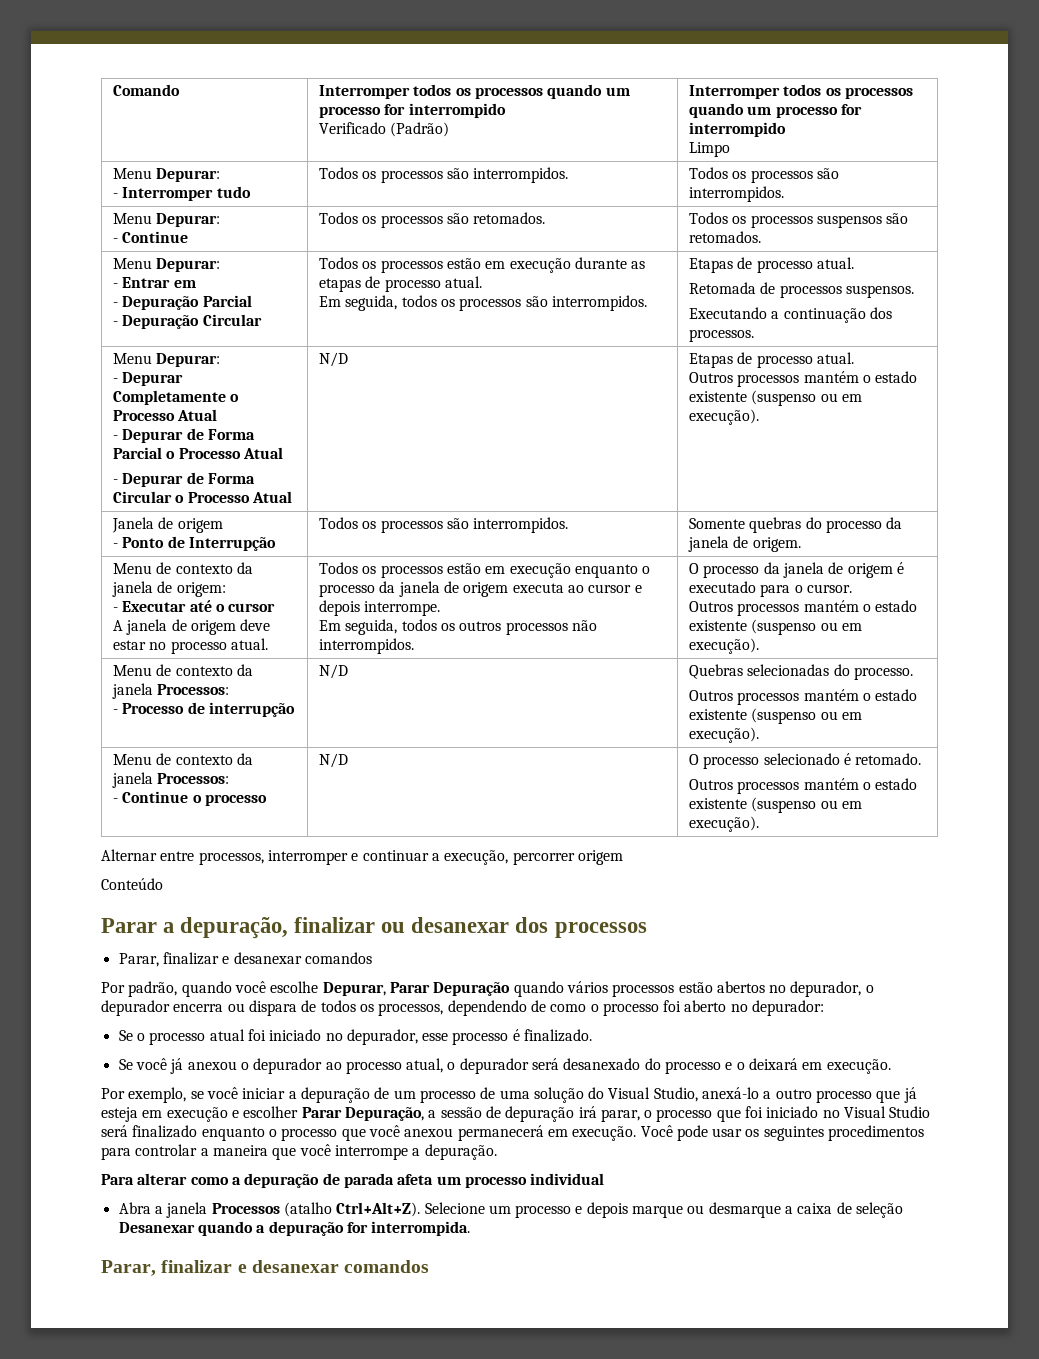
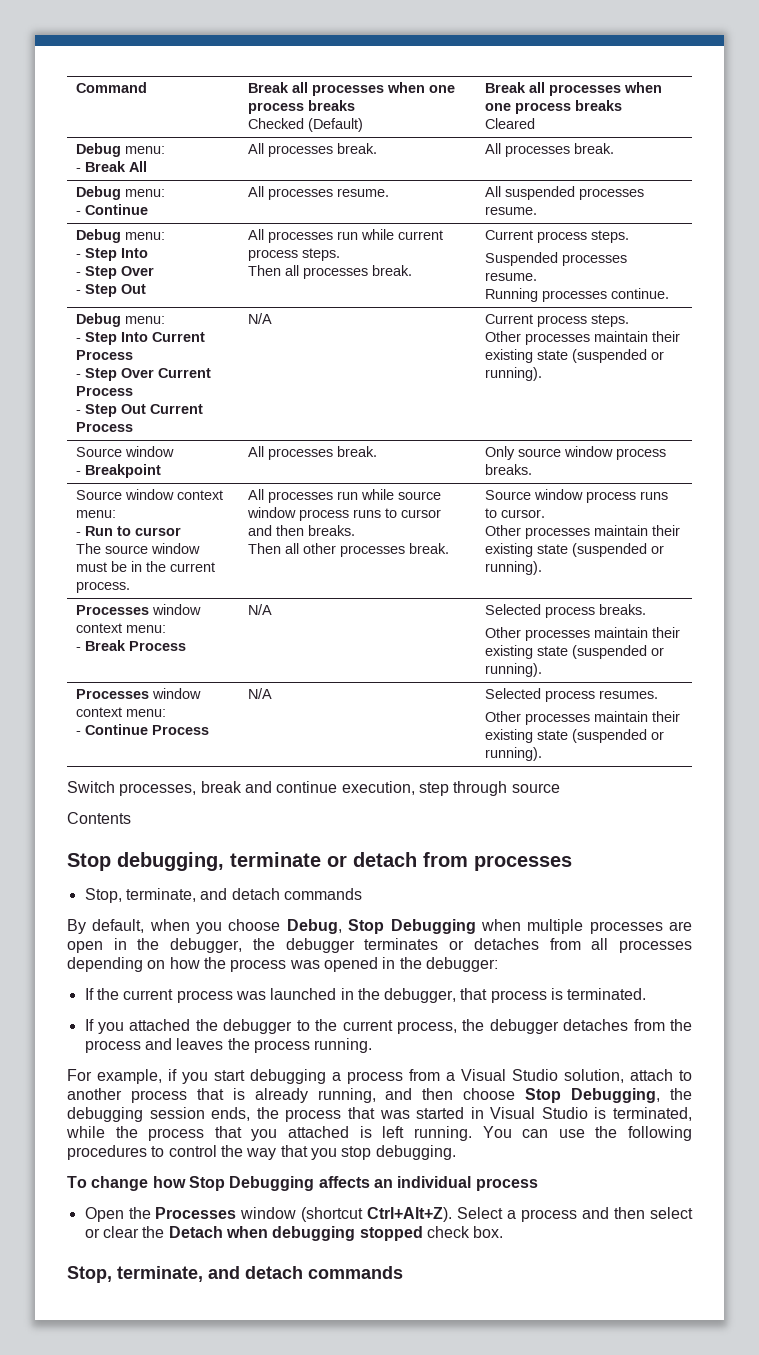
[113,84,181,96] [319,84,630,99] [319,103,506,118] [319,122,450,137] [689,84,914,99] [689,103,863,118] [689,122,787,137] [689,142,731,157] [113,168,221,182] [113,186,251,201] [319,167,569,183] [689,167,840,183] [689,186,785,202] [113,213,221,227] [113,231,189,243] [319,212,546,228] [689,212,909,228] [689,231,762,243] [113,258,221,272] [113,277,196,288] [113,295,252,310] [113,314,262,329] [319,257,646,273] [319,276,483,292] [319,295,648,311] [689,257,855,273] [689,282,915,298] [689,307,893,323] [689,329,755,342] [113,353,221,367] [113,372,184,386] [113,390,240,405] [113,409,218,421] [113,428,256,443] [113,447,284,459] [113,472,256,487] [113,491,293,503] [319,352,349,367] [689,352,855,368] [689,371,918,387] [689,390,863,406] [689,409,760,425] [112,517,223,533] [113,536,277,551] [319,517,569,533] [689,517,903,533] [688,536,801,552] [113,562,254,574] [112,581,226,597] [113,600,276,612] [113,619,271,635] [113,638,269,654] [319,562,651,578] [319,581,642,597] [319,600,441,616] [319,619,598,635] [319,638,415,654] [689,562,905,578] [689,581,853,597] [689,600,918,616] [689,619,863,635] [689,638,760,654] [113,664,254,676] [112,683,230,699] [113,702,296,717] [319,664,349,679] [689,664,914,680] [689,689,918,705] [689,708,863,724] [689,727,760,743] [113,753,254,765] [112,772,230,788] [113,791,268,806] [319,753,349,768] [689,753,922,769] [689,778,918,794] [689,797,863,813] [689,816,760,832] [101,849,623,865] [101,878,163,890] [101,917,647,939] [118,952,372,967] [101,981,874,997] [101,1000,825,1016] [118,1029,593,1045] [118,1058,891,1074] [101,1087,917,1103] [101,1106,931,1122] [101,1125,925,1141] [101,1144,497,1160] [101,1173,605,1188] [118,1202,904,1218] [118,1221,471,1236] [101,1260,430,1276] Comando | Interromper todos os processos quando um processo for interrompido // Verificado (Padrão) | Interromper todos os processos quando um processo for interrompido // Limpo // Menu Depurar: // - Interromper tudo | Todos os processos são interrompidos. | Todos os processos são interrompidos. // Menu Depurar: // - Continue | Todos os processos são retomados. | Todos os processos suspensos são retomados. // Menu Depurar: // - Entrar em // - Depuração Parcial // - Depuração Circular | Todos os processos estão em execução durante as etapas de processo atual. // Em seguida, todos os processos são interrompidos. | Etapas de processo atual. // Retomada de processos suspensos. // Executando a continuação dos processos. // Menu Depurar: // - Depurar Completamente o Processo Atual // - Depurar de Forma Parcial o Processo Atual // - Depurar de Forma Circular o Processo Atual | N/D | Etapas de processo atual. // Outros processos mantém o estado existente (suspenso ou em execução). // Janela de origem // - Ponto de Interrupção | Todos os processos são interrompidos. | Somente quebras do processo da janela de origem. // Menu de contexto da janela de origem: // - Executar até o cursor // A janela de origem deve estar no processo atual. | Todos os processos estão em execução enquanto o processo da janela de origem executa ao cursor e depois interrompe. // Em seguida, todos os outros processos não interrompidos. | O processo da janela de origem é executado para o cursor. // Outros processos mantém o estado existente (suspenso ou em execução). // Menu de contexto da janela Processos: // - Processo de interrupção | N/D | Quebras selecionadas do processo. // Outros processos mantém o estado existente (suspenso ou em execução). // Menu de contexto da janela Processos: // - Continue o processo | N/D | O processo selecionado é retomado. // Outros processos mantém o estado existente (suspenso ou em execução). // Alternar entre processos, interromper e continuar a execução, percorrer origem // Conteúdo // Parar a depuração, finalizar ou desanexar dos processos // Parar, finalizar e desanexar comandos // Por padrão, quando você escolhe Depurar, Parar Depuração quando vários processos estão abertos no depurador, o depurador encerra ou dispara de todos os processos, dependendo de como o processo foi aberto no depurador: // Se o processo atual foi iniciado no depurador, esse processo é finalizado. // Se você já anexou o depurador ao processo atual, o depurador será desanexado do processo e o deixará em execução. // Por exemplo, se você iniciar a depuração de um processo de uma solução do Visual Studio, anexá-lo a outro processo que já esteja em execução e escolher Parar Depuração, a sessão de depuração irá parar, o processo que foi iniciado no Visual Studio será finalizado enquanto o processo que você anexou permanecerá em execução. Você pode usar os seguintes procedimentos para controlar a maneira que você interrompe a depuração. // Para alterar como a depuração de parada afeta um processo individual // Abra a janela Processos (atalho Ctrl+Alt+Z). Selecione um processo e depois marque ou desmarque a caixa de seleção Desanexar quando a depuração for interrompida. // Parar, finalizar e desanexar comandos -> [76,82,148,93] [248,82,456,96] [248,100,356,114] [248,118,364,132] [485,82,663,96] [485,100,623,114] [485,118,536,129] [76,143,166,157] [76,161,148,172] [248,143,378,157] [485,143,615,157] [76,186,166,200] [76,204,149,215] [248,186,390,200] [485,186,645,200] [485,206,538,215] [76,229,166,243] [76,248,149,261] [76,266,155,279] [76,284,147,297] [248,229,444,243] [248,248,341,261] [248,265,413,279] [485,230,630,243] [485,252,628,266] [485,272,538,281] [485,288,670,302] [76,313,166,327] [76,332,206,345] [76,350,134,360] [76,368,212,381] [76,386,134,396] [76,404,204,417] [76,422,134,432] [248,313,273,324] [485,314,630,327] [485,331,681,345] [485,349,665,363] [485,367,543,381] [76,446,175,457] [76,464,162,478] [248,446,378,460] [485,446,667,460] [485,464,533,475] [76,489,224,500] [76,510,117,518] [76,526,182,536] [76,543,201,554] [76,561,216,572] [76,581,131,593] [248,489,442,503] [247,507,442,521] [248,525,356,536] [248,543,450,557] [485,489,669,503] [485,508,546,518] [485,525,681,539] [485,543,665,557] [485,561,543,575] [76,604,202,615] [76,623,167,633] [76,640,187,651] [248,604,273,615] [485,604,647,618] [485,627,681,641] [485,645,665,659] [485,663,543,677] [76,688,202,699] [76,707,167,717] [76,724,210,735] [248,688,273,699] [485,688,659,702] [485,711,681,725] [485,729,665,743] [485,747,543,761] [67,781,560,796] [67,812,131,824] [67,852,572,871] [84,888,362,903] [67,919,693,934] [67,938,693,953] [67,957,498,972] [84,988,647,1003] [84,1019,692,1034] [84,1038,373,1053] [67,1069,692,1084] [67,1088,693,1103] [67,1107,692,1122] [66,1126,693,1141] [67,1145,456,1160] [67,1176,538,1191] [84,1207,694,1222] [84,1226,504,1241] [67,1266,403,1283] Command | Break all processes when one process breaks // Checked (Default) | Break all processes when one process breaks // Cleared // Debug menu: // - Break All | All processes break. | All processes break. // Debug menu: // - Continue | All processes resume. | All suspended processes resume. // Debug menu: // - Step Into // - Step Over // - Step Out | All processes run while current process steps. // Then all processes break. | Current process steps. // Suspended processes resume. // Running processes continue. // Debug menu: // - Step Into Current Process // - Step Over Current Process // - Step Out Current Process | N/A | Current process steps. // Other processes maintain their existing state (suspended or running). // Source window // - Breakpoint | All processes break. | Only source window process breaks. // Source window context menu: // - Run to cursor // The source window must be in the current process. | All processes run while source window process runs to cursor and then breaks. // Then all other processes break. | Source window process runs to cursor. // Other processes maintain their existing state (suspended or running). // Processes window context menu: // - Break Process | N/A | Selected process breaks. // Other processes maintain their existing state (suspended or running). // Processes window context menu: // - Continue Process | N/A | Selected process resumes. // Other processes maintain their existing state (suspended or running). // Switch processes, break and continue execution, step through source // Contents // Stop debugging, terminate or detach from processes // Stop, terminate, and detach commands // By default, when you choose Debug, Stop Debugging when multiple processes are open in the debugger, the debugger terminates or detaches from all processes depending on how the process was opened in the debugger: // If the current process was launched in the debugger, that process is terminated. // If you attached the debugger to the current process, the debugger detaches from the process and leaves the process running. // For example, if you start debugging a process from a Visual Studio solution, attach to another process that is already running, and then choose Stop Debugging, the debugging session ends, the process that was started in Visual Studio is terminated, while the process that you attached is left running. You can use the following procedures to control the way that you stop debugging. // To change how Stop Debugging affects an individual process // Open the Processes window (shortcut Ctrl+Alt+Z). Select a process and then select or clear the Detach when debugging stopped check box. // Stop, terminate, and detach commands

